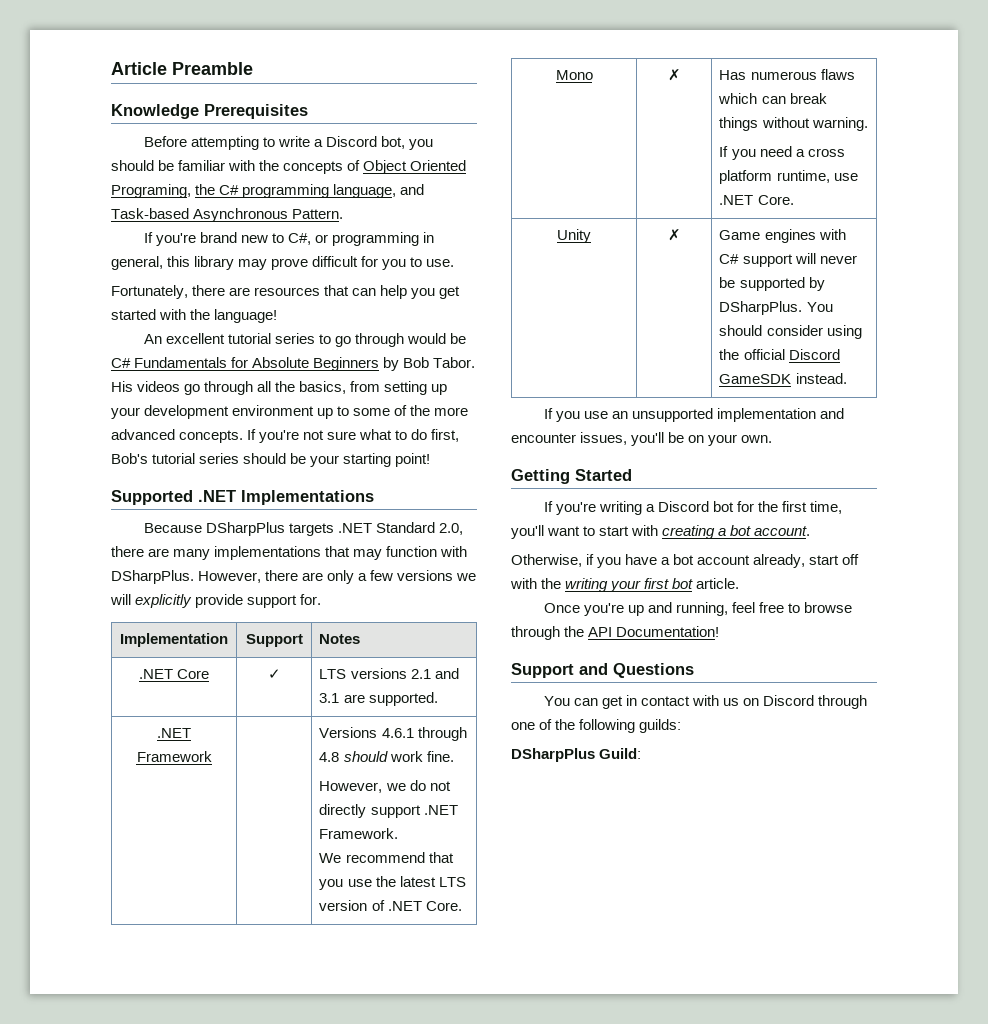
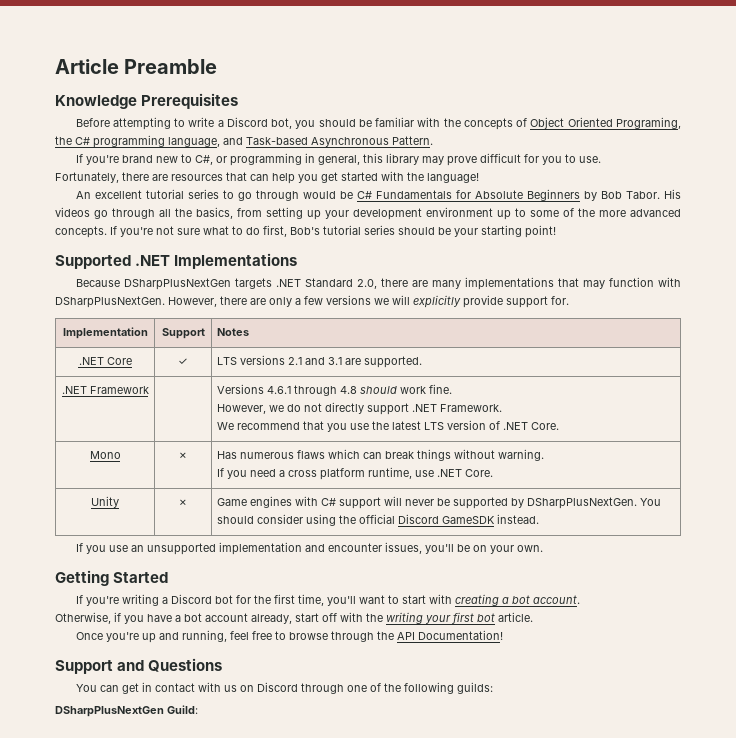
[205,522,285,536] DSharpPlus -> [123,278,231,290] DSharpPlusNextGen
[111,570,194,584] DSharpPlus. -> [55,296,165,308] DSharpPlusNextGen.
[719,301,803,315] DSharpPlus. -> [527,497,638,509] DSharpPlusNextGen.
[511,748,595,762] DSharpPlus -> [55,706,164,717] DSharpPlusNextGen

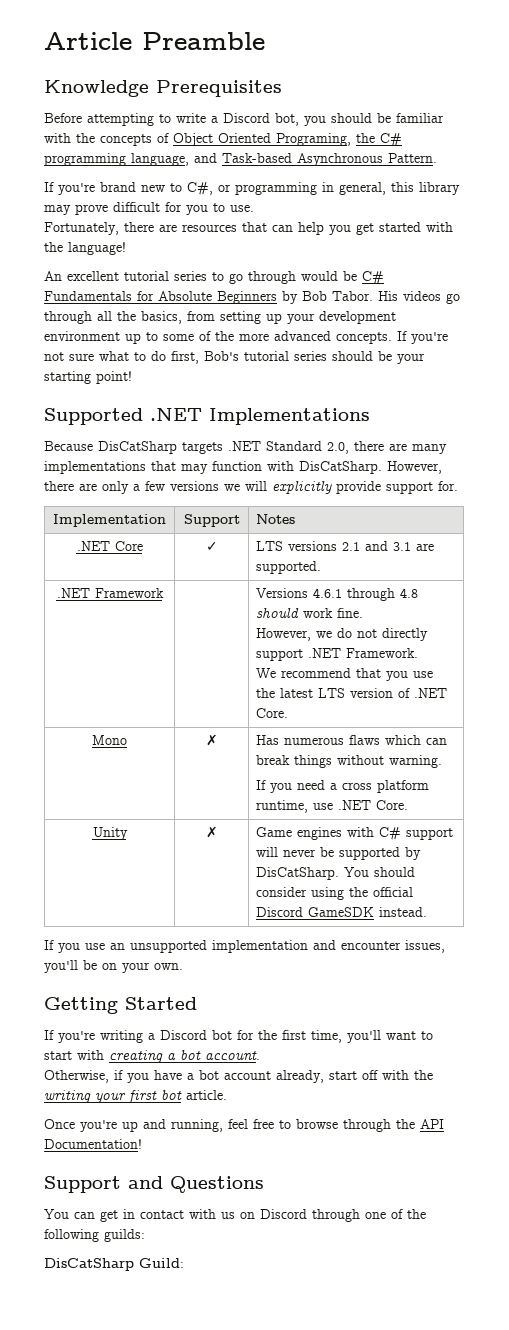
[123,278,231,290] DSharpPlusNextGen -> [98,441,177,454] DisCatSharp
[55,296,165,308] DSharpPlusNextGen. -> [299,461,382,474] DisCatSharp.
[527,497,638,509] DSharpPlusNextGen. -> [256,867,340,880] DisCatSharp.
[55,706,164,717] DSharpPlusNextGen -> [44,1258,134,1271] DisCatSharp

